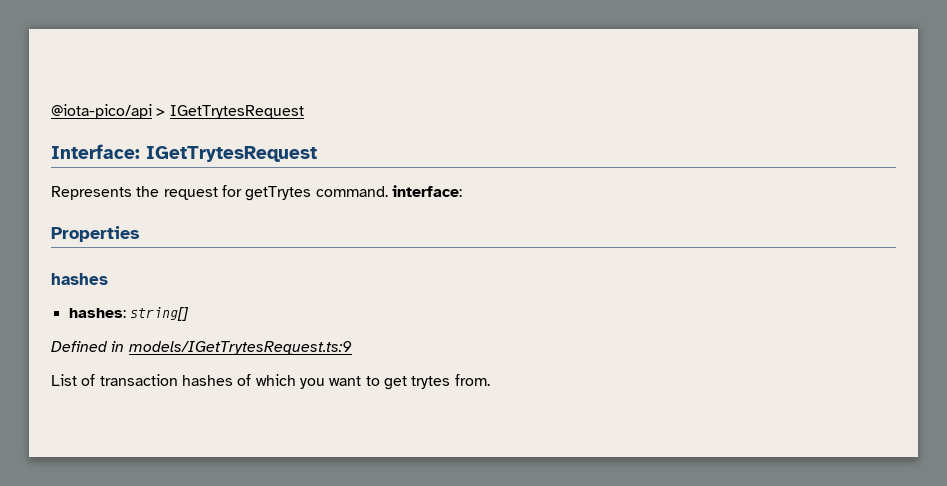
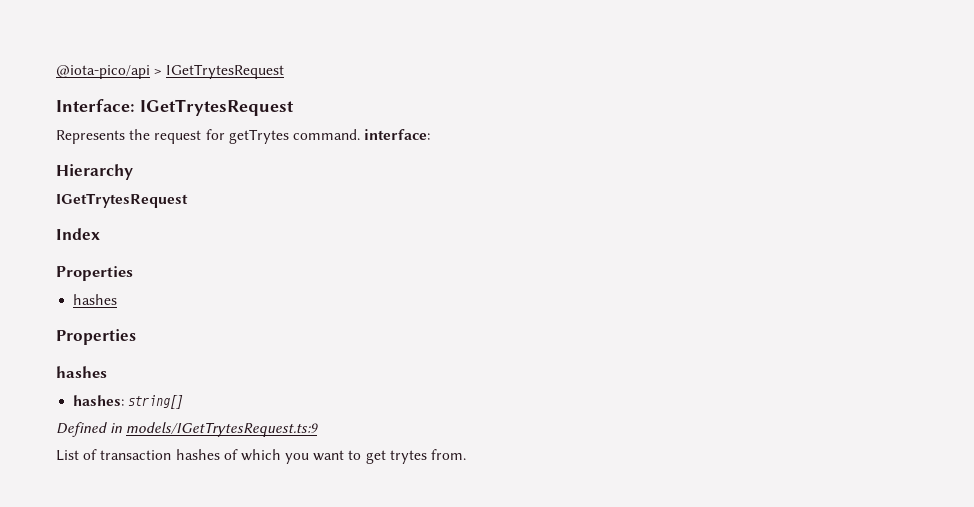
(462, 191) none -> [56,164,133,180] [56,193,188,208] [56,228,100,240] [56,266,133,281] [73,294,118,305] // Hierarchy // IGetTrytesRequest // Index // Properties // hashes

